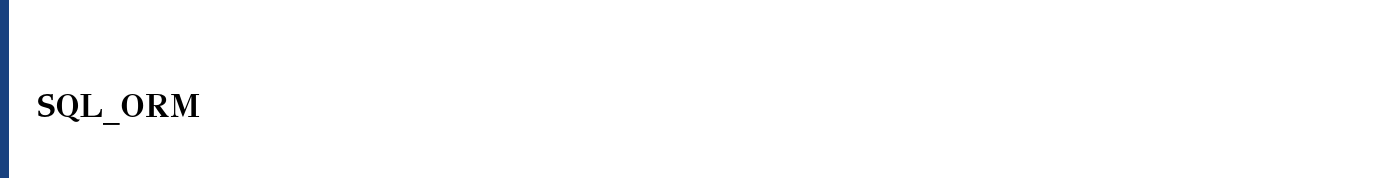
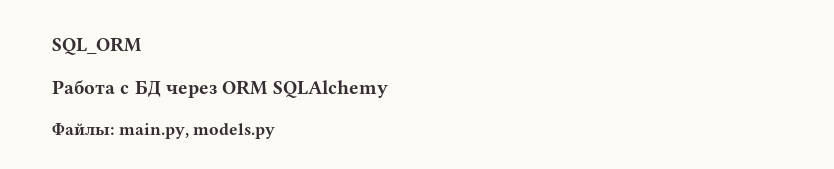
(201, 109) none -> [52,80,389,98] [52,123,276,139] // Работа с БД через ORM SQLAlchemy // Файлы: main.py, models.py

